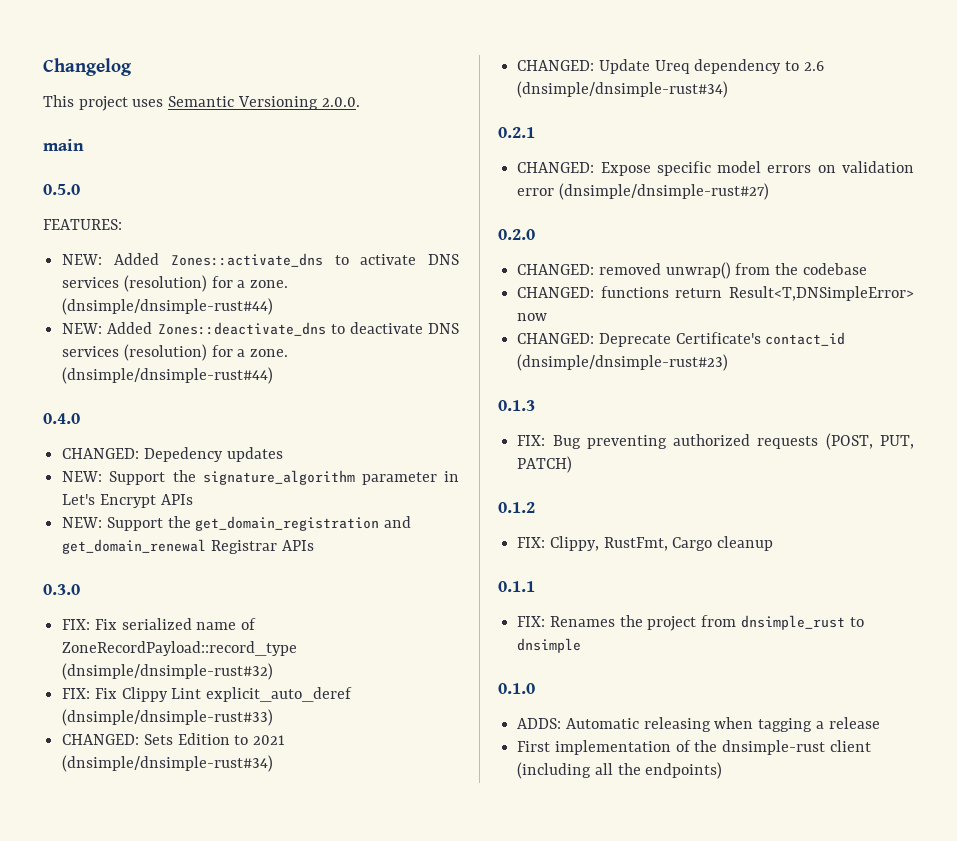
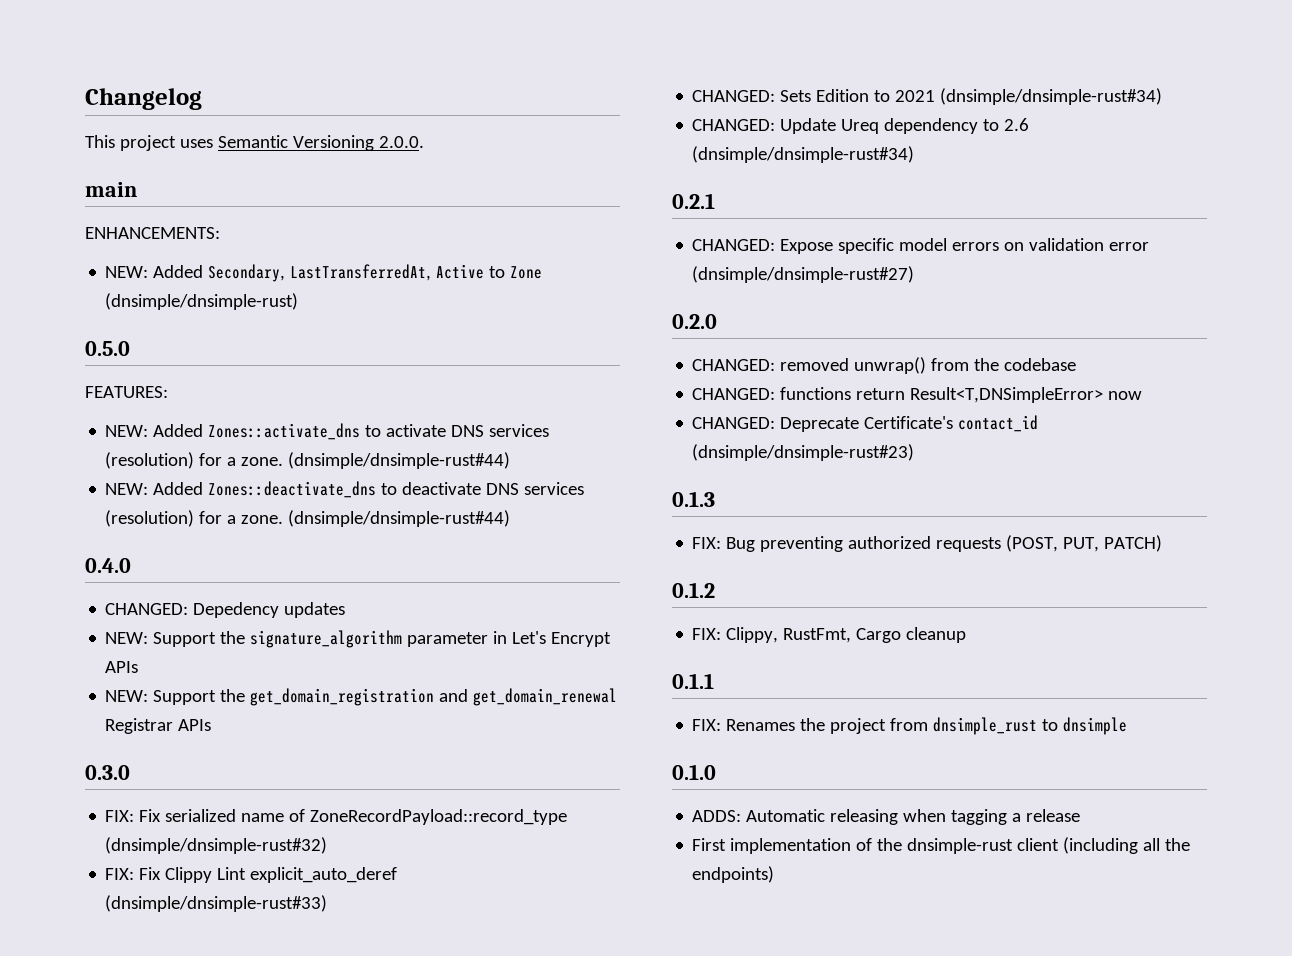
(84, 145) none -> [85,227,220,239] [105,264,543,282] [105,293,299,310] // ENHANCEMENTS: // NEW: Added Secondary, LastTransferredAt, Active to Zone (dnsimple/dnsimple-rust)

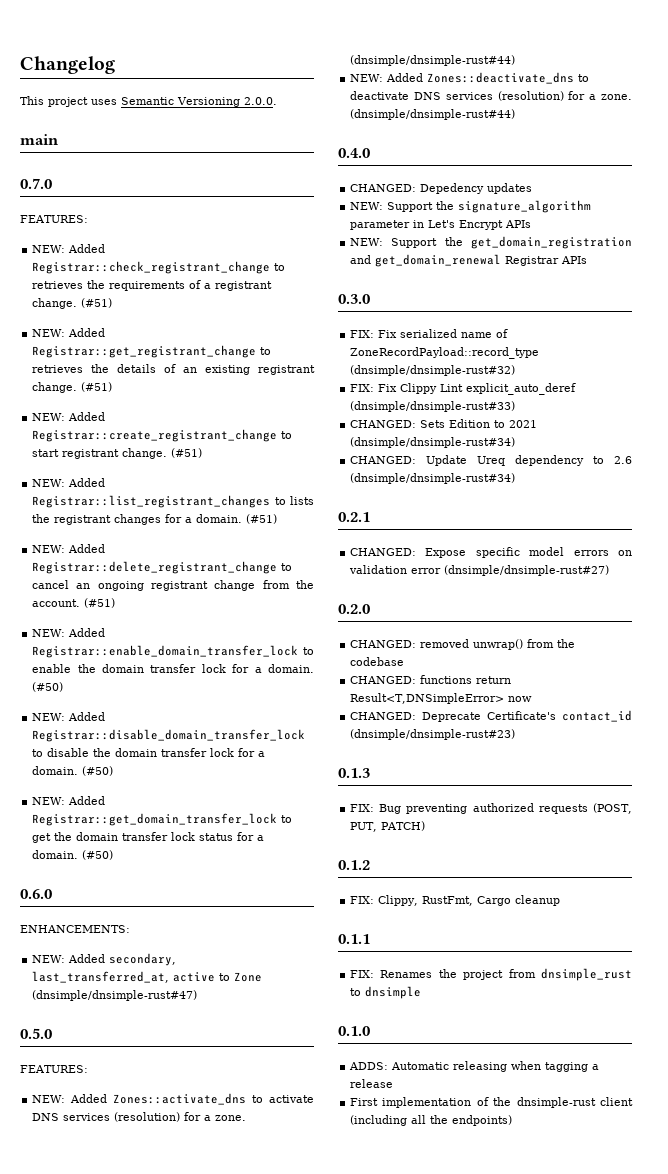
(137, 189) none -> [20,178,52,189] [20,215,88,223] [32,244,106,253] [32,261,286,274] [32,280,273,291] [32,298,113,309] [32,328,106,337] [32,345,272,358] [32,364,315,375] [32,382,113,393] [32,412,106,421] [32,429,293,442] [32,448,203,459] [32,478,106,487] [32,495,314,508] [32,514,278,525] [32,544,106,553] [32,561,293,574] [32,580,314,591] [32,598,116,608] [32,628,106,637] [32,645,314,658] [32,664,314,673] [32,682,64,692] [32,712,106,721] [32,729,306,742] [32,748,266,757] [32,766,114,776] [32,796,106,805] [32,813,293,826] [32,832,265,843] [32,850,114,860] [20,889,52,899] // 0.7.0 // FEATURES: // NEW: Added Registrar::check_registrant_change to retrieves the requirements of a registrant change. (#51) // NEW: Added Registrar::get_registrant_change to retrieves the details of an existing registrant change. (#51) // NEW: Added Registrar::create_registrant_change to start registrant change. (#51) // NEW: Added Registrar::list_registrant_changes to lists the registrant changes for a domain. (#51) // NEW: Added Registrar::delete_registrant_change to cancel an ongoing registrant change from the account. (#51) // NEW: Added Registrar::enable_domain_transfer_lock to enable the domain transfer lock for a domain. (#50) // NEW: Added Registrar::disable_domain_transfer_lock to disable the domain transfer lock for a domain. (#50) // NEW: Added Registrar::get_domain_transfer_lock to get the domain transfer lock status for a domain. (#50) // 0.6.0
[208,264,485,282] Secondary, LastTransferredAt, Active -> [109,953,177,966] [32,971,216,983] secondary, last_transferred_at, active
[105,293,299,310] (dnsimple/dnsimple-rust) -> [32,990,198,1001] (dnsimple/dnsimple-rust#47)

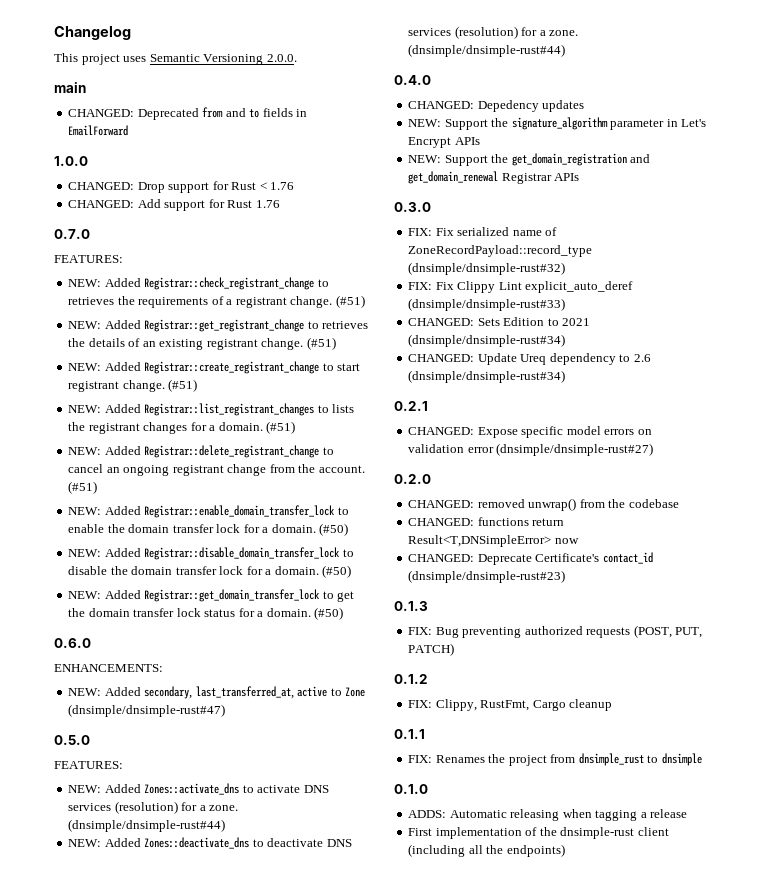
(59, 139) none -> [68,107,308,120] [68,125,129,136] [54,156,88,166] [68,181,295,193] [68,199,280,211] // CHANGED: Deprecated from and to fields in EmailForward // 1.0.0 // CHANGED: Drop support for Rust < 1.76 // CHANGED: Add support for Rust 1.76

